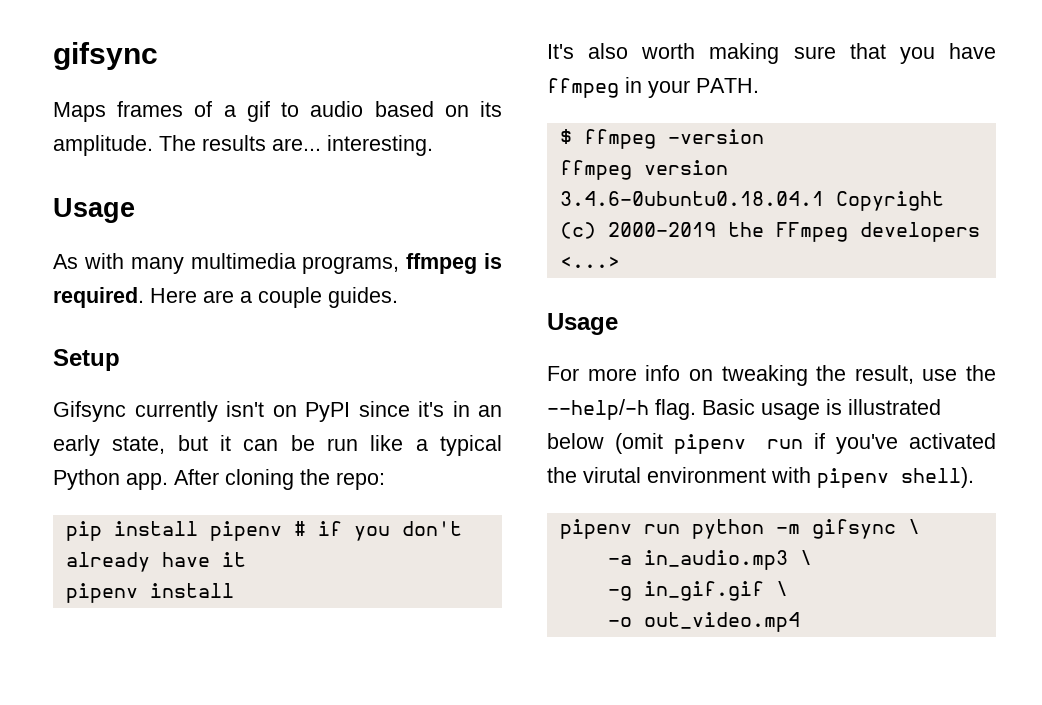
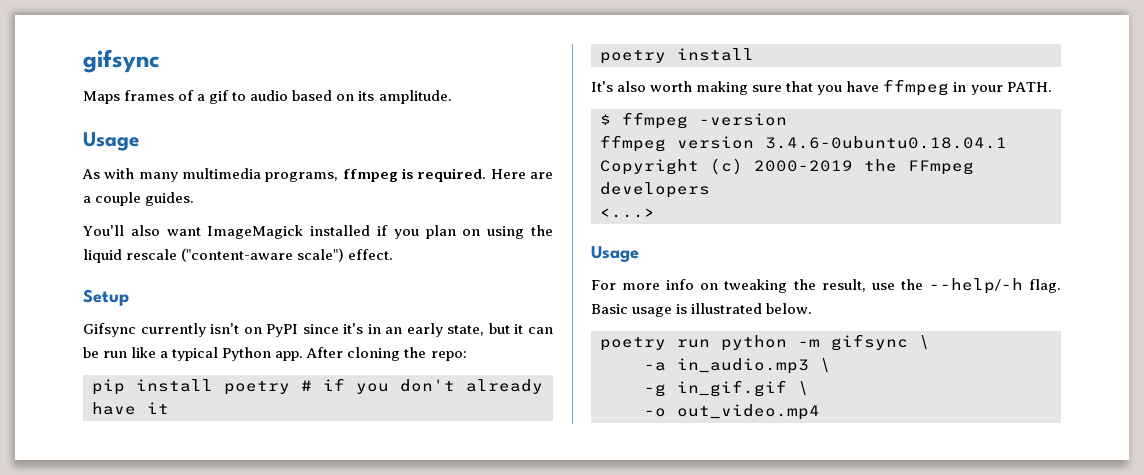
[159,135,433,156] The results are... interesting. -> (452, 97) none
(398, 297) none -> [83,225,553,239] [83,248,394,263] // You'll also want ImageMagick installed if you plan on using the liquid rescale ("content-aware scale") effect.
[209,521,282,541] pipenv -> [224,381,290,395] poetry
[65,583,138,603] pipenv -> [600,50,666,64] poetry
[547,433,996,454] [547,467,974,488] [559,519,632,539] below (omit pipenv run if you've activated the virutal environment with pipenv shell). // pipenv -> [766,303,813,314] [600,337,666,351] below. // poetry

